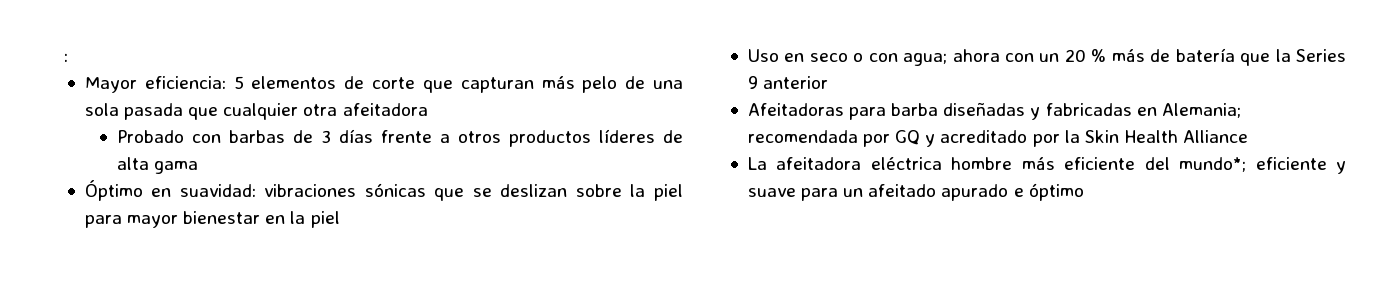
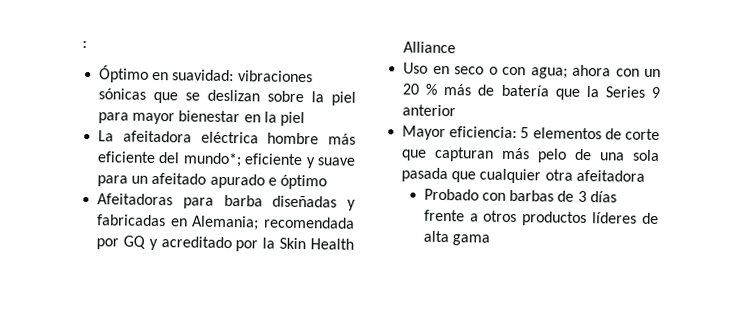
(68, 57) none -> [99,65,313,83] [98,88,356,106] [98,110,305,127] [98,130,356,145] [97,151,355,169] [97,172,327,190] [97,193,356,211] [97,214,355,231] [96,235,354,252] [403,41,457,54] [403,62,661,79] [402,83,661,100] [402,104,457,117] // Óptimo en suavidad: vibraciones sónicas que se deslizan sobre la piel para mayor bienestar en la piel // La afeitadora eléctrica hombre más eficiente del mundo*; eficiente y suave para un afeitado apurado e óptimo // Afeitadoras para barba diseñadas y fabricadas en Alemania; recomendada por GQ y acreditado por la Skin Health Alliance // Uso en seco o con agua; ahora con un 20 % más de batería que la Series 9 anterior
[84,180,683,201] [84,211,340,228] [747,48,1347,66] [747,76,829,89] [747,102,1241,120] [747,130,1249,147] [747,157,1346,174] [747,183,1084,201] // Óptimo en suavidad: vibraciones sónicas que se deslizan sobre la piel para mayor bienestar en la piel // Uso en seco o con agua; ahora con un 20 % más de batería que la Series 9 anterior // Afeitadoras para barba diseñadas y fabricadas en Alemania; recomendada por GQ y acreditado por la Skin Health Alliance // La afeitadora eléctrica hombre más eficiente del mundo*; eficiente y suave para un afeitado apurado e óptimo -> (490, 240) none

